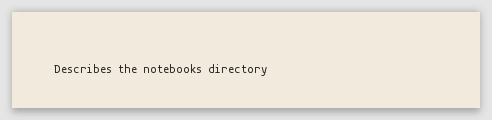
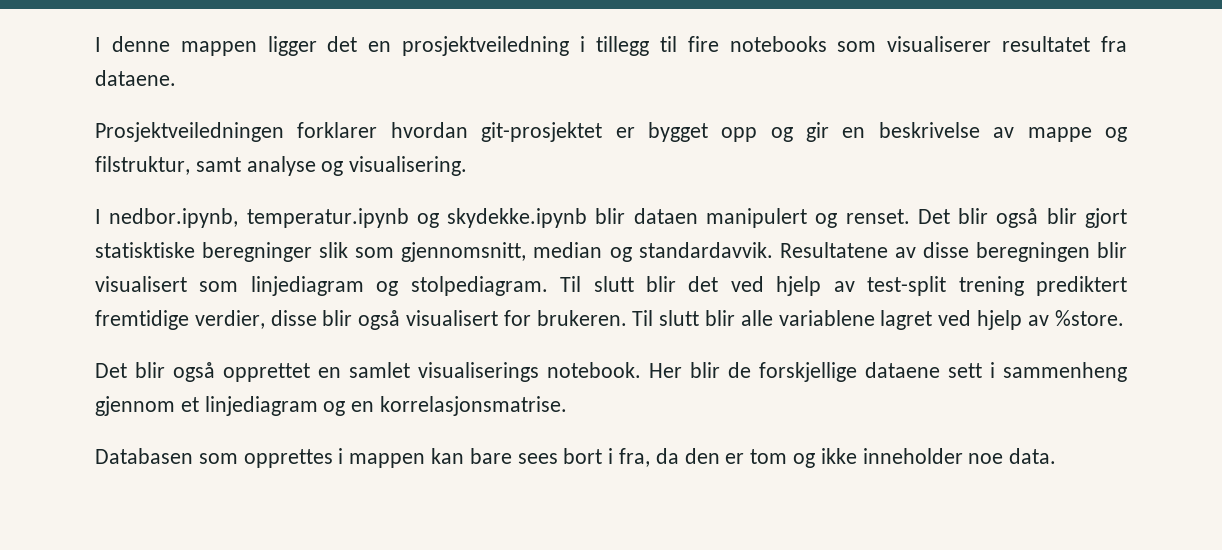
[54,64,267,76] Describes the notebooks directory -> [95,36,1127,56] [95,70,176,86] [95,122,1127,142] [95,156,468,176] [95,208,1128,228] [95,242,1127,262] [95,276,1128,296] [95,310,1124,330] [95,362,1127,382] [95,396,568,416] [95,448,1057,468] I denne mappen ligger det en prosjektveiledning i tillegg til fire notebooks som visualiserer resultatet fra dataene. // Prosjektveiledningen forklarer hvordan git-prosjektet er bygget opp og gir en beskrivelse av mappe og filstruktur, samt analyse og visualisering. // I nedbor.ipynb, temperatur.ipynb og skydekke.ipynb blir dataen manipulert og renset. Det blir også blir gjort statisktiske beregninger slik som gjennomsnitt, median og standardavvik. Resultatene av disse beregningen blir visualisert som linjediagram og stolpediagram. Til slutt blir det ved hjelp av test-split trening prediktert fremtidige verdier, disse blir også visualisert for brukeren. Til slutt blir alle variablene lagret ved hjelp av %store. // Det blir også opprettet en samlet visualiserings notebook. Her blir de forskjellige dataene sett i sammenheng gjennom et linjediagram og en korrelasjonsmatrise. // Databasen som opprettes i mappen kan bare sees bort i fra, da den er tom og ikke inneholder noe data.

